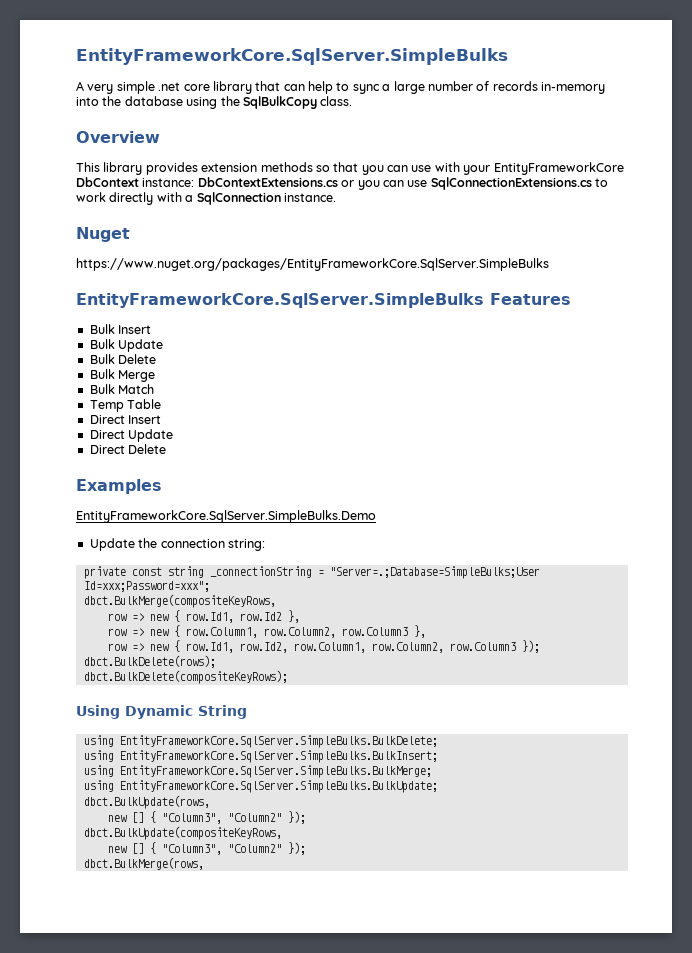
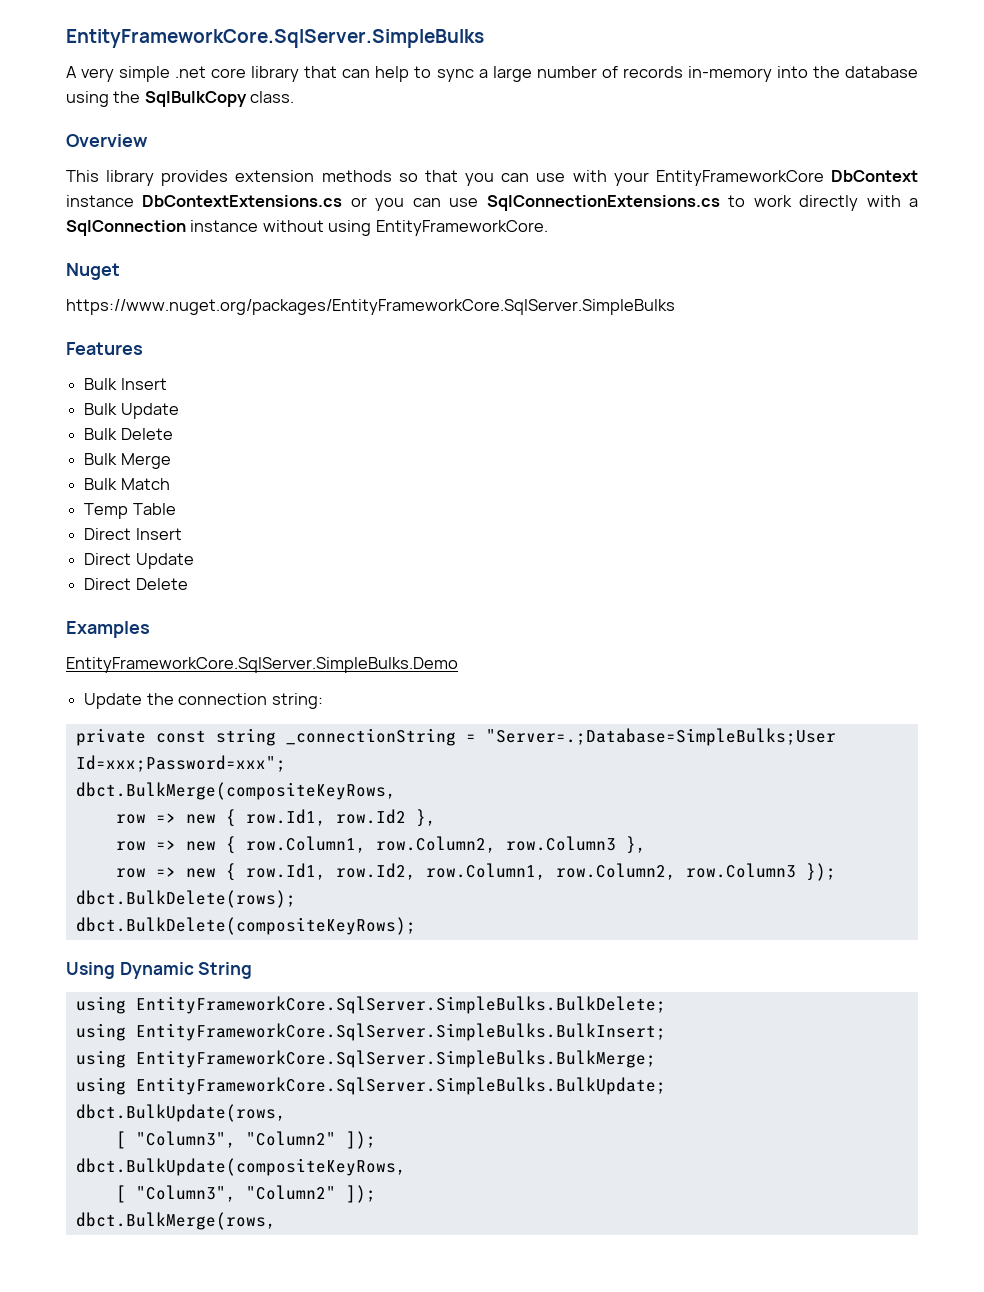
[142,178,195,187] instance: -> [66,195,134,207] instance
[283,193,336,202] instance. -> [190,220,548,236] instance without using EntityFrameworkCore.
[76,293,484,308] EntityFrameworkCore.SqlServer.SimpleBulks -> (675, 307) none
[107,811,306,824] new [] { "Column3", "Column2" }); -> [115,1131,376,1149] [ "Column3", "Column2" ]);
[107,842,306,855] new [] { "Column3", "Column2" }); -> [115,1185,376,1203] [ "Column3", "Column2" ]);

